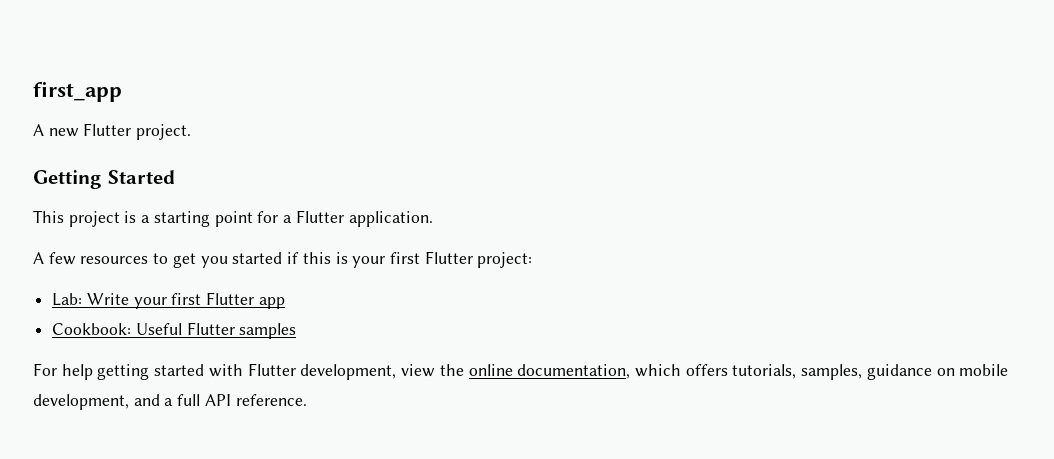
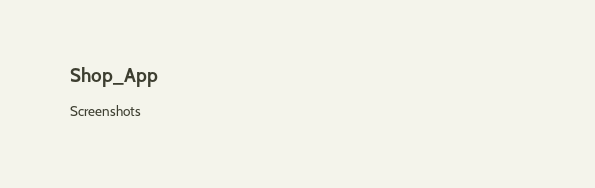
[33,81,122,102] [33,123,192,140] [33,170,175,189] [33,210,433,227] [33,251,533,268] [52,292,285,309] [52,322,297,339] [33,363,1009,380] [33,394,307,410] first_app // A new Flutter project. // Getting Started // This project is a starting point for a Flutter application. // A few resources to get you started if this is your first Flutter project: // Lab: Write your first Flutter app // Cookbook: Useful Flutter samples // For help getting started with Flutter development, view the online documentation, which offers tutorials, samples, guidance on mobile development, and a full API reference. -> [70,67,158,87] [70,105,141,116] Shop_App // Screenshots

